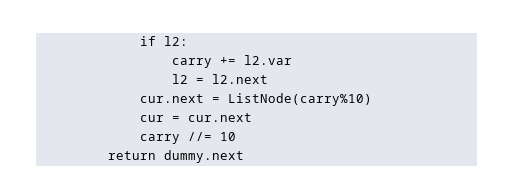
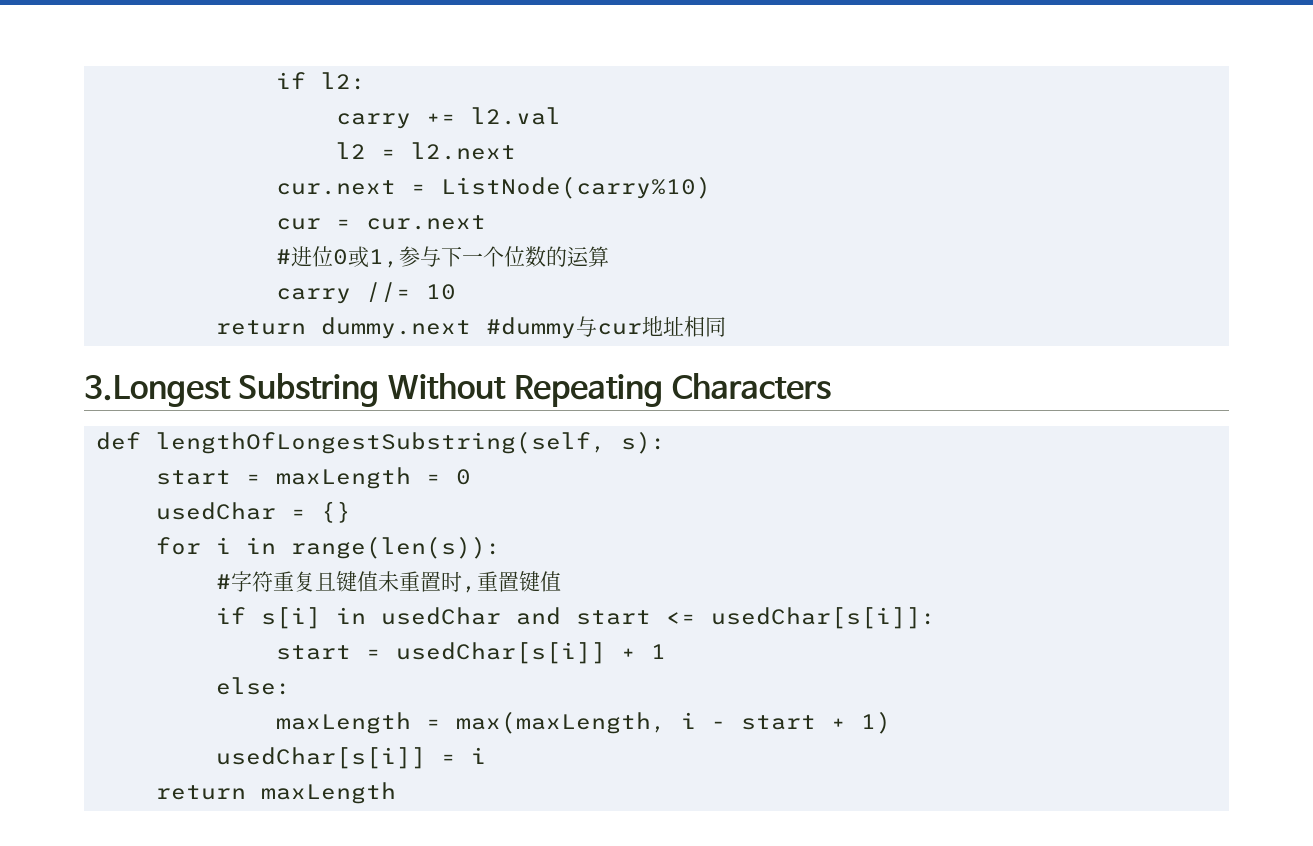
[243,55,292,65] l2.var -> [471,107,561,125] l2.val
(252, 117) none -> [276,246,609,268] // #进位0或1,参与下一个位数的运算
(244, 156) none -> [486,316,726,339] [84,373,831,407] [96,431,666,454] [156,467,471,489] [156,501,351,523] [156,536,501,559] [216,571,561,593] [216,607,936,629] [276,642,666,664] [216,677,291,695] [276,711,891,734] [216,747,486,769] [156,782,396,804] #dummy与cur地址相同 // 3.Longest Substring Without Repeating Characters // def lengthOfLongestSubstring(self, s): // start = maxLength = 0 // usedChar = {} // for i in range(len(s)): // #字符重复且键值未重置时,重置键值 // if s[i] in usedChar and start <= usedChar[s[i]]: // start = usedChar[s[i]] + 1 // else: // maxLength = max(maxLength, i - start + 1) // usedChar[s[i]] = i // return maxLength

